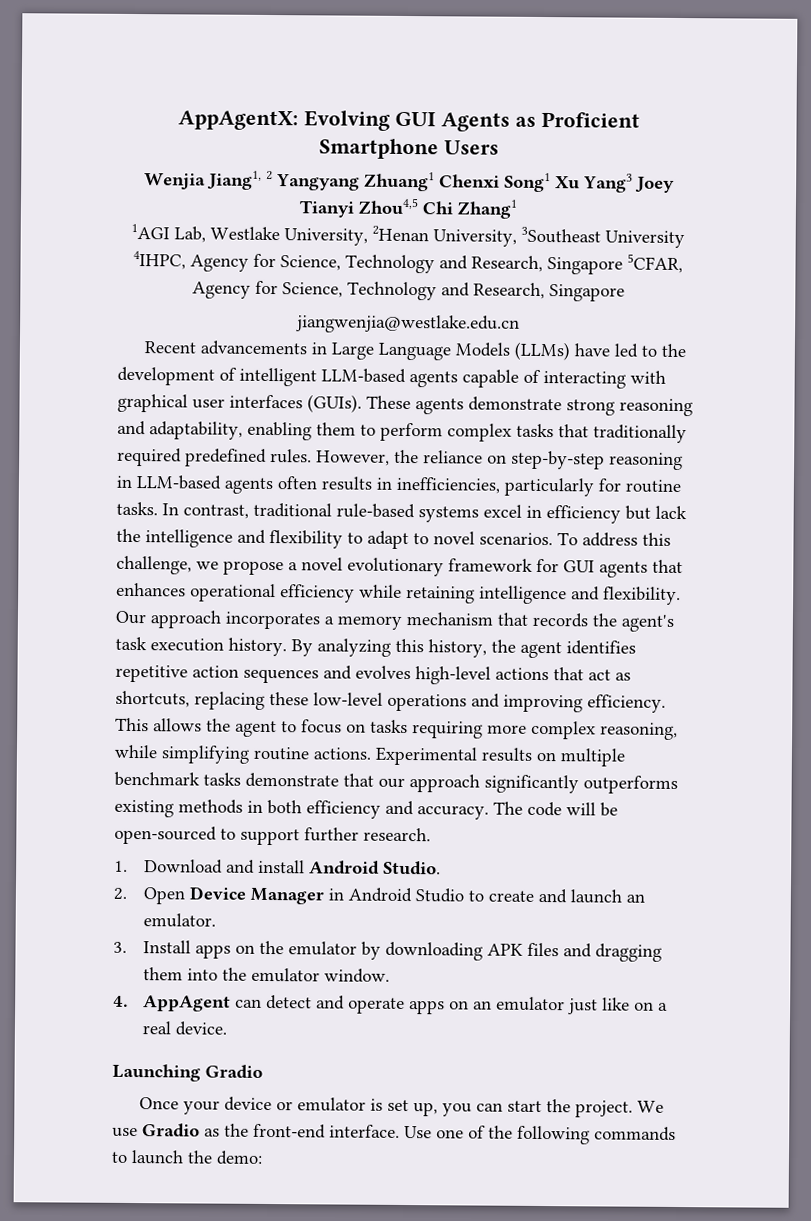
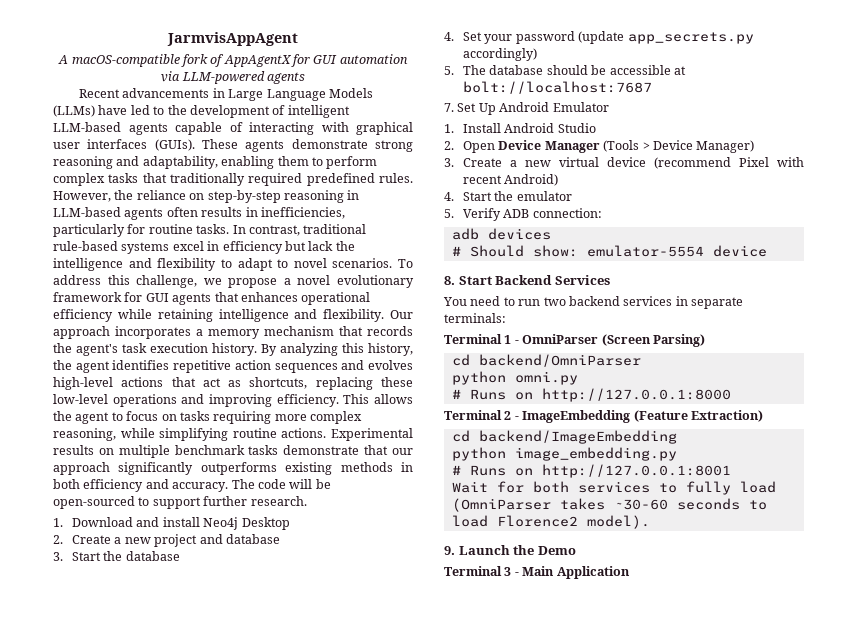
[178,110,640,132] [319,138,499,160] [144,170,675,193] [299,197,518,219] [131,223,685,249] [133,250,683,275] [191,280,625,302] [295,314,520,334] AppAgentX: Evolving GUI Agents as Proficient Smartphone Users // Wenjia Jiang1, 2 Yangyang Zhuang1 Chenxi Song1 Xu Yang3 Joey Tianyi Zhou4,5 Chi Zhang1 // 1AGI Lab, Westlake University, 2Henan University, 3Southeast University 4IHPC, Agency for Science, Technology and Research, Singapore 5CFAR, Agency for Science, Technology and Research, Singapore // jiangwenjia@westlake.edu.cn -> [167,32,298,46] [58,54,408,67] [161,71,305,84] JarmvisAppAgent // A macOS-compatible fork of AppAgentX for GUI automation via LLM-powered agents
[308,860,441,876] [113,886,645,905] [142,913,216,928] [113,940,662,962] [142,967,390,983] [113,994,668,1015] [141,1021,227,1036] [112,1063,263,1082] [138,1096,664,1118] [112,1123,676,1145] [111,1150,263,1165] Android Studio. // 2. Open Device Manager in Android Studio to create and launch an emulator. // 3. Install apps on the emulator by downloading APK files and dragging them into the emulator window. // 4. AppAgent can detect and operate apps on an emulator just like on a real device. // Launching Gradio // Once your device or emulator is set up, you can start the project. We use Gradio as the front-end interface. Use one of the following commands to launch the demo: -> [203,517,290,530] [53,534,280,547] [53,551,180,561] [444,31,754,44] [463,48,538,61] [444,65,686,75] [463,81,653,94] [444,102,609,115] [444,123,596,133] [444,140,755,153] [444,157,804,169] [463,174,559,186] [444,191,572,201] [444,208,602,221] [451,228,551,240] [451,245,767,257] [444,275,610,285] [443,296,743,309] [444,313,506,323] [444,334,705,347] [451,354,641,367] [451,371,578,385] [451,388,731,402] [444,410,763,423] [451,430,677,444] [451,447,677,461] [451,464,731,478] [451,481,776,495] [451,498,767,512] [451,515,650,529] [444,545,576,555] [444,566,630,579] Neo4j Desktop // 2. Create a new project and database // 3. Start the database // 4. Set your password (update app_secrets.py accordingly) // 5. The database should be accessible at bolt://localhost:7687 // 7. Set Up Android Emulator // 1. Install Android Studio // 2. Open Device Manager (Tools > Device Manager) // 3. Create a new virtual device (recommend Pixel with recent Android) // 4. Start the emulator // 5. Verify ADB connection: // adb devices // # Should show: emulator-5554 device // 8. Start Backend Services // You need to run two backend services in separate terminals: // Terminal 1 - OmniParser (Screen Parsing) // cd backend/OmniParser // python omni.py // # Runs on http://127.0.0.1:8000 // Terminal 2 - ImageEmbedding (Feature Extraction) // cd backend/ImageEmbedding // python image_embedding.py // # Runs on http://127.0.0.1:8001 // Wait for both services to fully load (OmniParser takes ~30-60 seconds to load Florence2 model). // 9. Launch the Demo // Terminal 3 - Main Application

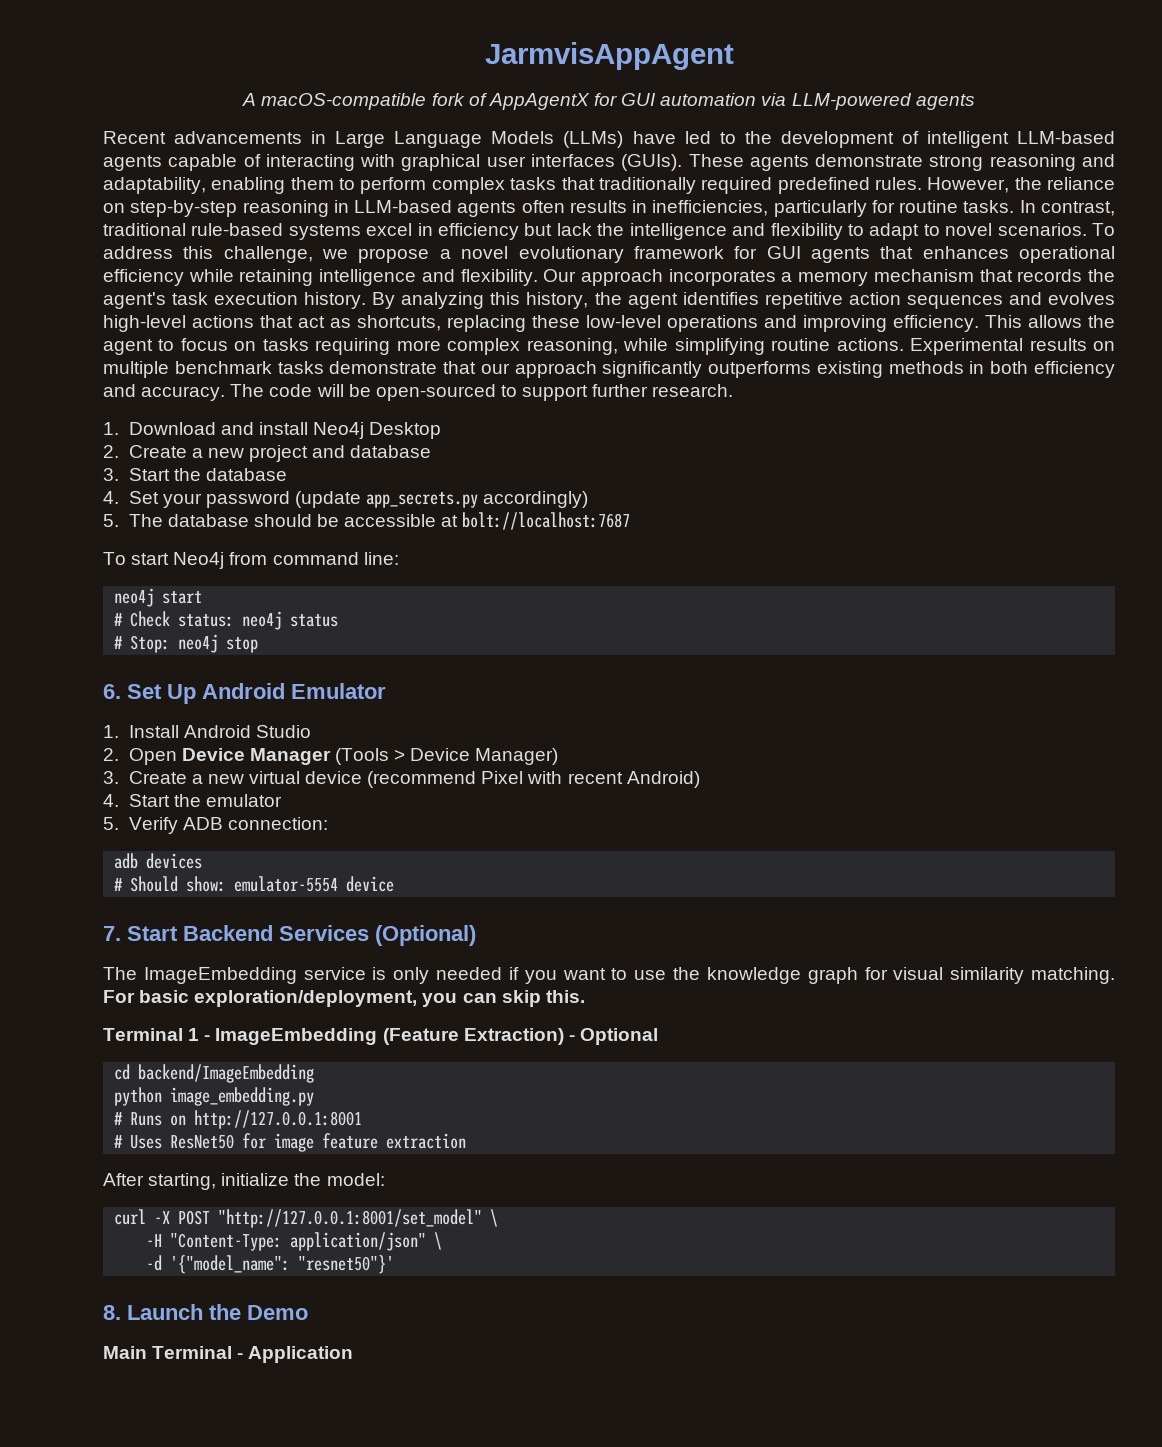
[444,103,454,112] 7. -> [103,552,399,569] [114,588,203,607] [114,611,339,630] [114,634,259,653] [103,684,121,699] To start Neo4j from command line: // neo4j start // # Check status: neo4j status // # Stop: neo4j stop // 6.
[444,276,455,285] 8. -> [103,926,121,941] 7.
[443,296,743,309] [444,313,506,323] [444,334,705,347] [451,354,641,367] [451,371,578,385] [451,388,731,402] [444,410,512,420] // You need to run two backend services in separate terminals: // Terminal 1 - OmniParser (Screen Parsing) // cd backend/OmniParser // python omni.py // # Runs on http://127.0.0.1:8000 // Terminal 2 -> [375,925,476,946] [103,967,1116,984] [103,990,585,1007] [103,1028,200,1041] (Optional) // The ImageEmbedding service is only needed if you want to use the knowledge graph for visual similarity matching. For basic exploration/deployment, you can skip this. // Terminal 1
(763, 416) none -> [568,1028,658,1045] - Optional
[451,481,776,495] [451,498,767,512] [451,515,650,529] [444,546,455,555] Wait for both services to fully load (OmniParser takes ~30-60 seconds to load Florence2 model). // 9. -> [114,1133,467,1152] [103,1173,385,1190] [114,1209,499,1228] [146,1232,443,1251] [146,1255,395,1274] [103,1305,121,1320] # Uses ResNet50 for image feature extraction // After starting, initialize the model: // curl -X POST "http://127.0.0.1:8001/set_model" \ // -H "Content-Type: application/json" \ // -d '{"model_name": "resnet50"}' // 8.
[444,566,555,576] Terminal 3 - Main -> [103,1346,244,1359] Main Terminal -

